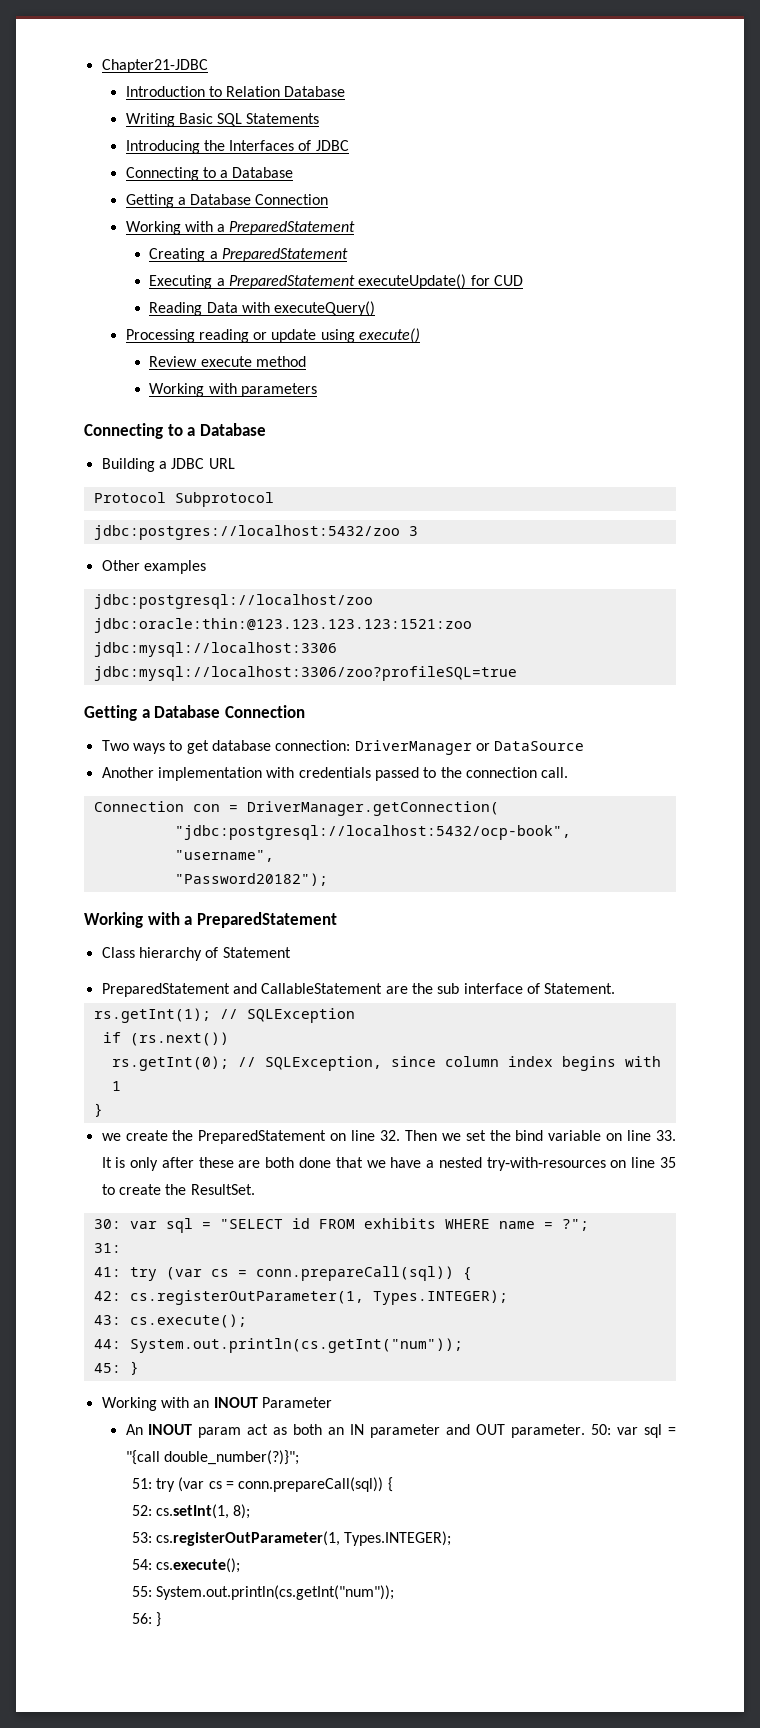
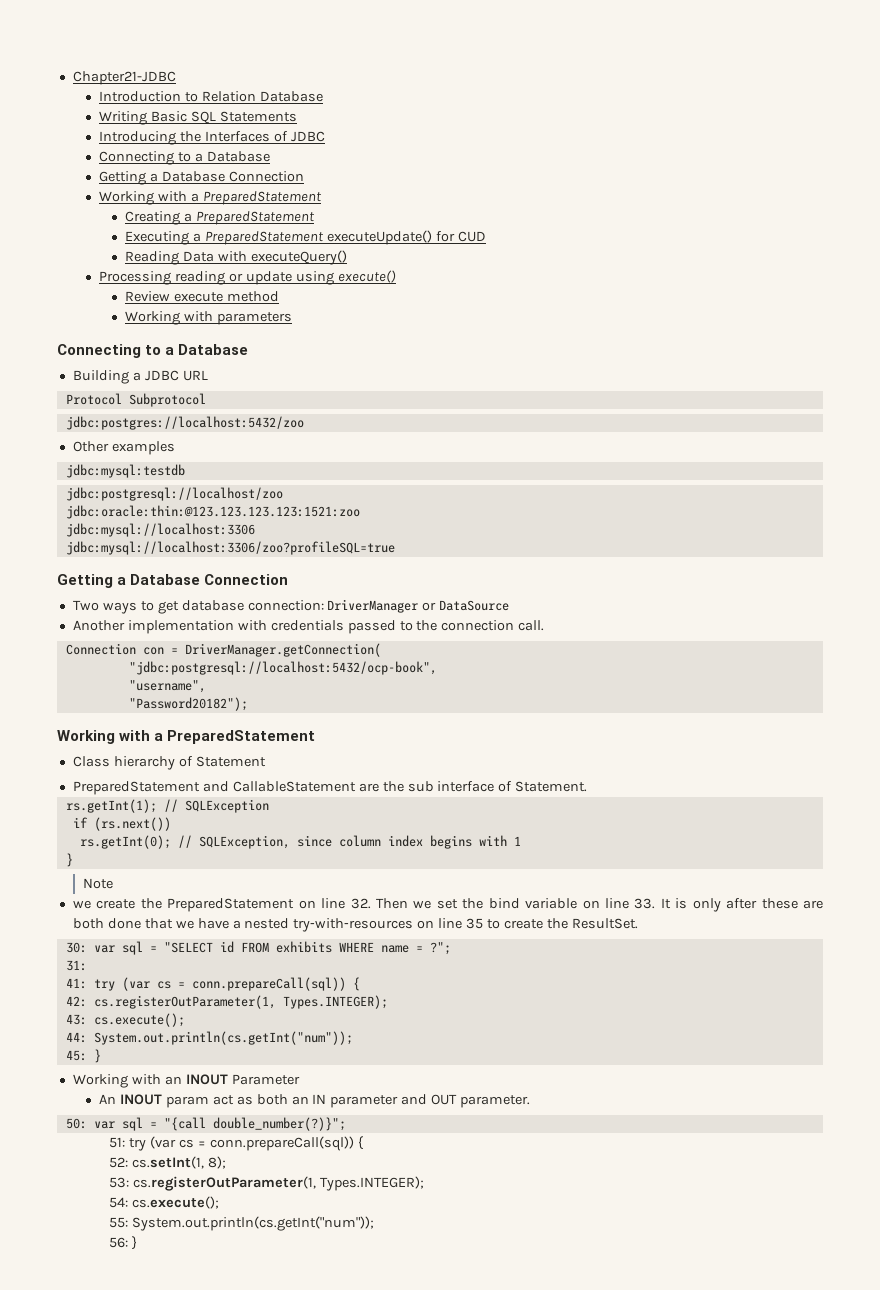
[408,526,418,536] 3 -> (304, 423) none
(206, 567) none -> [65,464,185,478] // jdbc:mysql:testdb
(103, 1110) none -> [83,878,114,889] // Note
(586, 1431) none -> (531, 1101) //

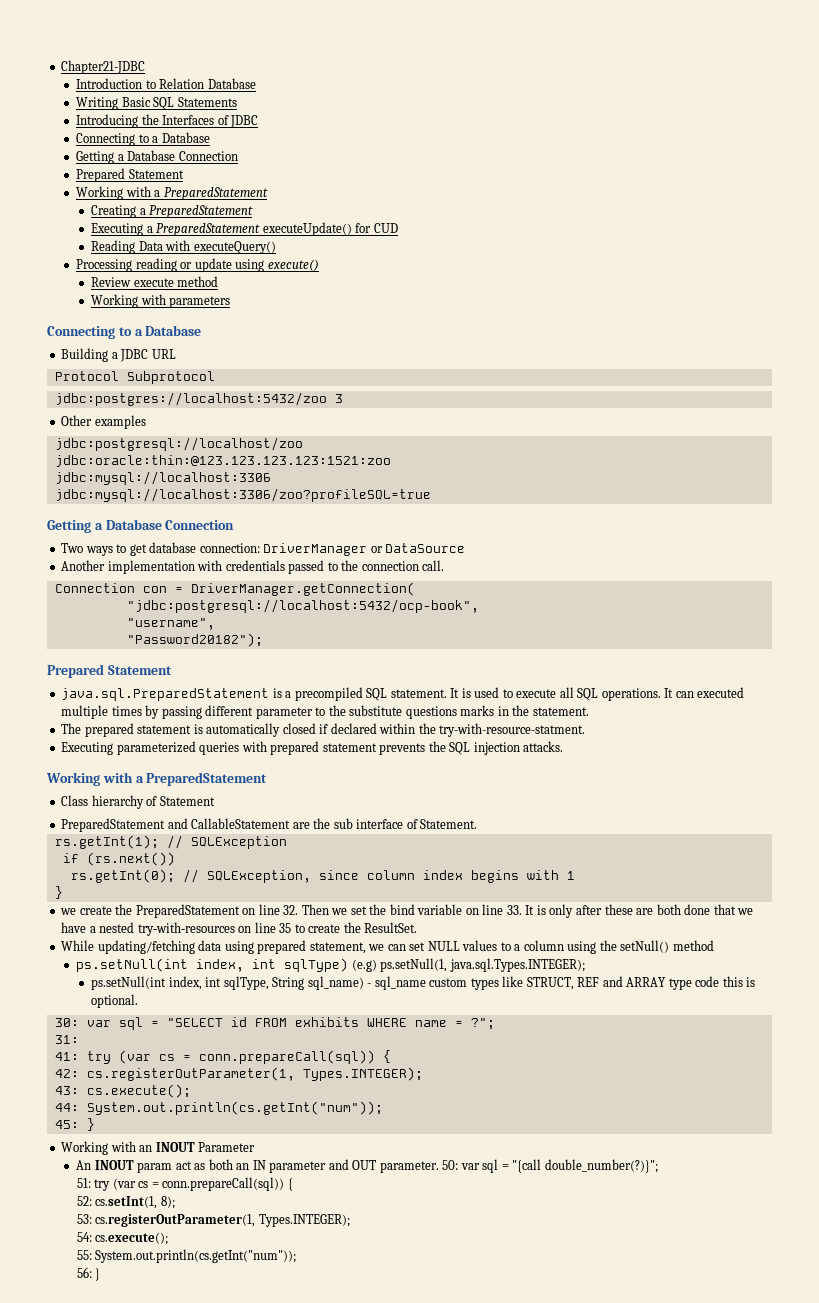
(304, 176) none -> [76,168,184,182] // Prepared Statement
(304, 423) none -> [334,394,343,403] 3
[65,464,185,478] // jdbc:mysql:testdb -> (146, 422) none
(248, 704) none -> [47,664,172,678] [61,687,745,701] [61,705,589,719] [61,723,586,737] [61,741,564,755] // Prepared Statement // java.sql.PreparedStatement is a precompiled SQL statement. It is used to execute all SQL operations. It can executed multiple times by passing different parameter to the substitute questions marks in the statement. // The prepared statement is automatically closed if declared within the try-with-resource-statment. // Executing parameterized queries with prepared statement prevents the SQL injection attacks.
[83,878,114,889] // Note -> (63, 892) none
(638, 923) none -> [61,940,714,954] [76,958,585,972] [90,976,756,990] [90,994,138,1008] // While updating/fetching data using prepared statement, we can set NULL values to a column using the setNull() method // ps.setNull(int index, int sqlType) (e.g) ps.setNull(1, java.sql.Types.INTEGER); // ps.setNull(int index, int sqlType, String sql_name) - sql_name custom types like STRUCT, REF and ARRAY type code this is optional.
(531, 1101) // -> (439, 1167) none

